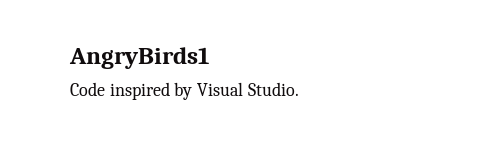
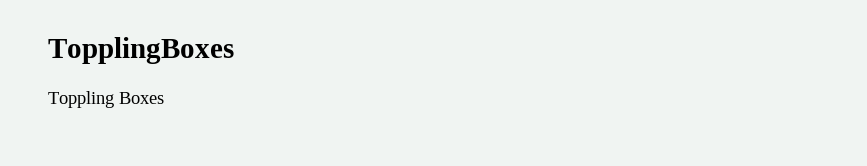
[69,47,209,69] [70,82,299,100] AngryBirds1 // Code inspired by Visual Studio. -> [48,37,234,64] [48,91,164,108] TopplingBoxes // Toppling Boxes

